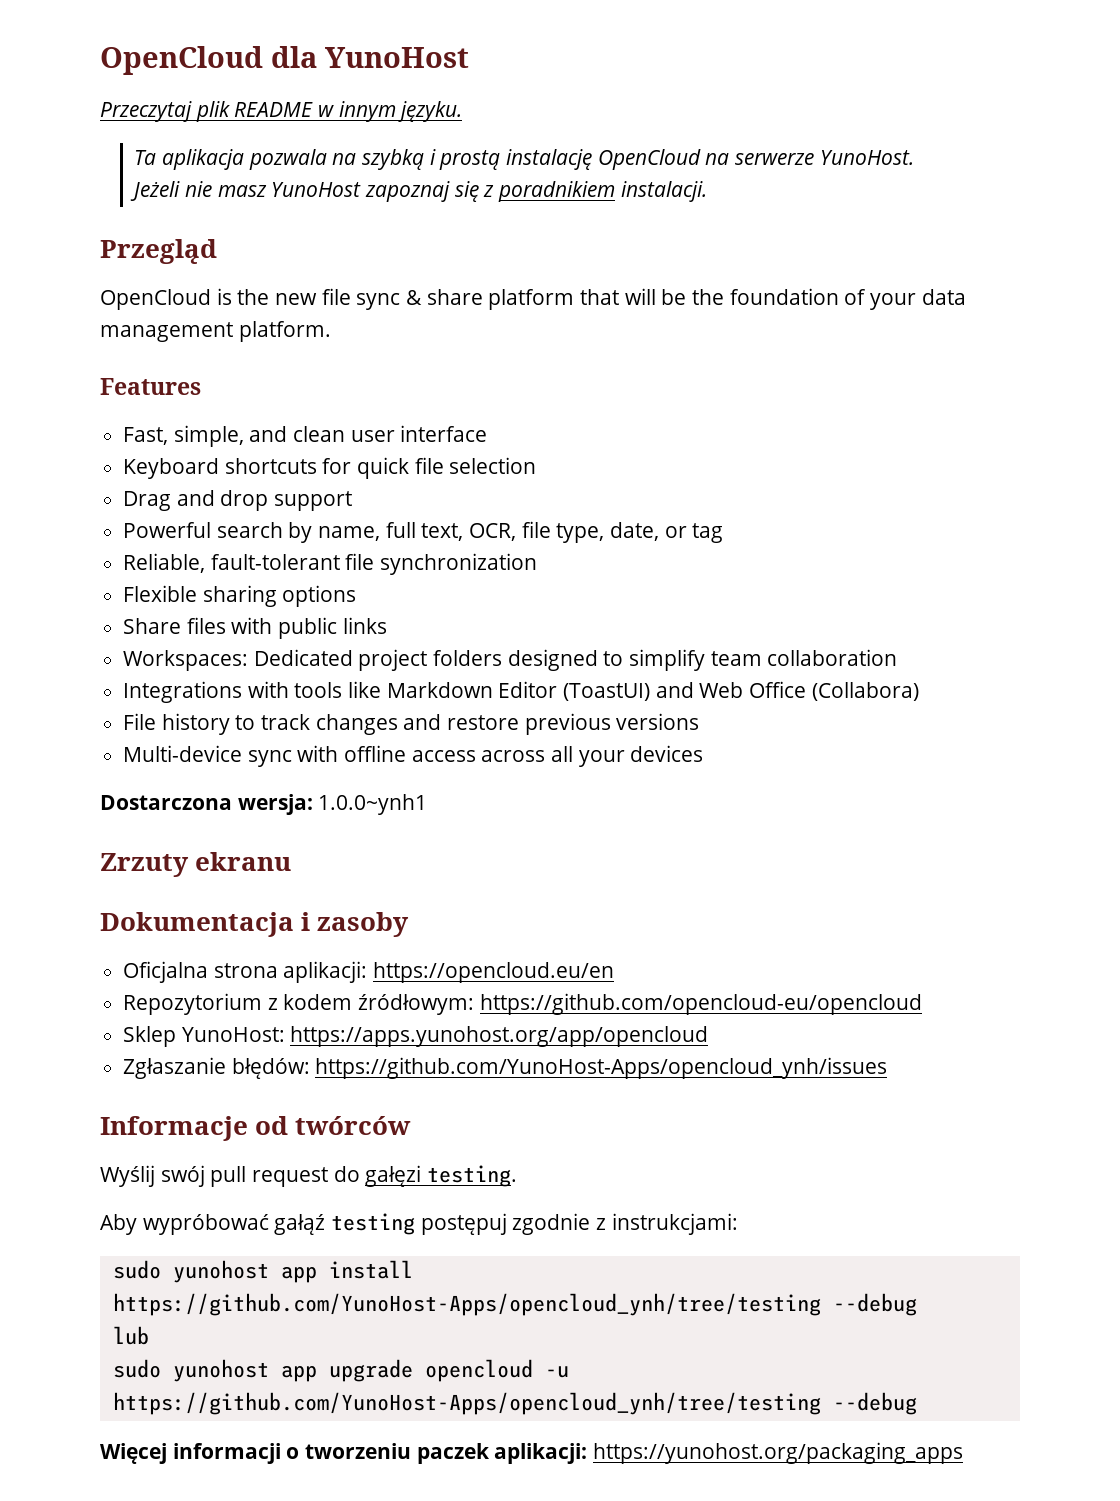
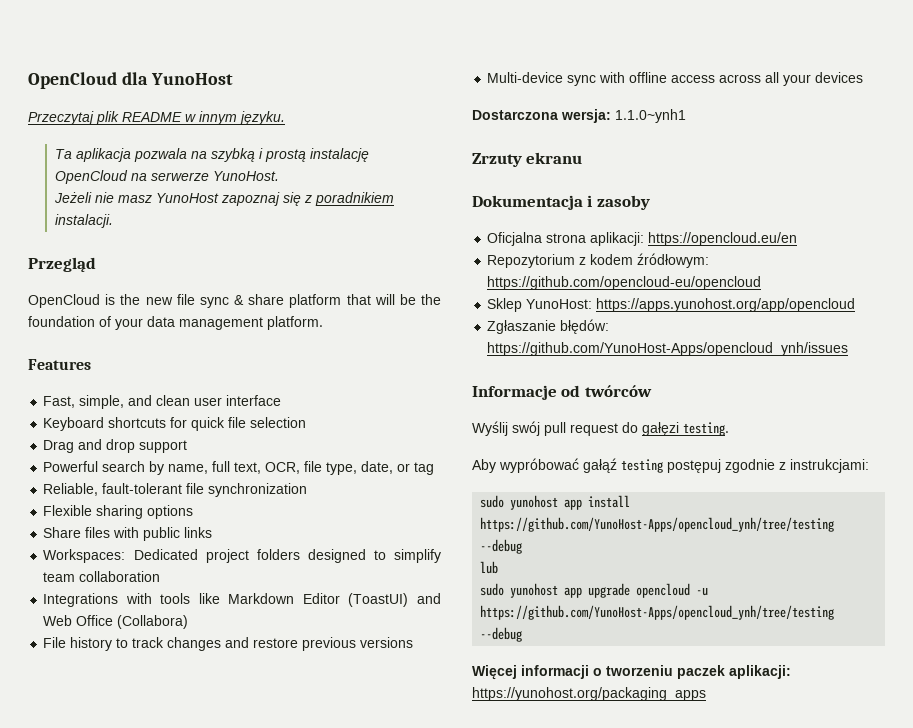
[318,794,428,815] 1.0.0~ynh1 -> [615,109,686,123] 1.1.0~ynh1

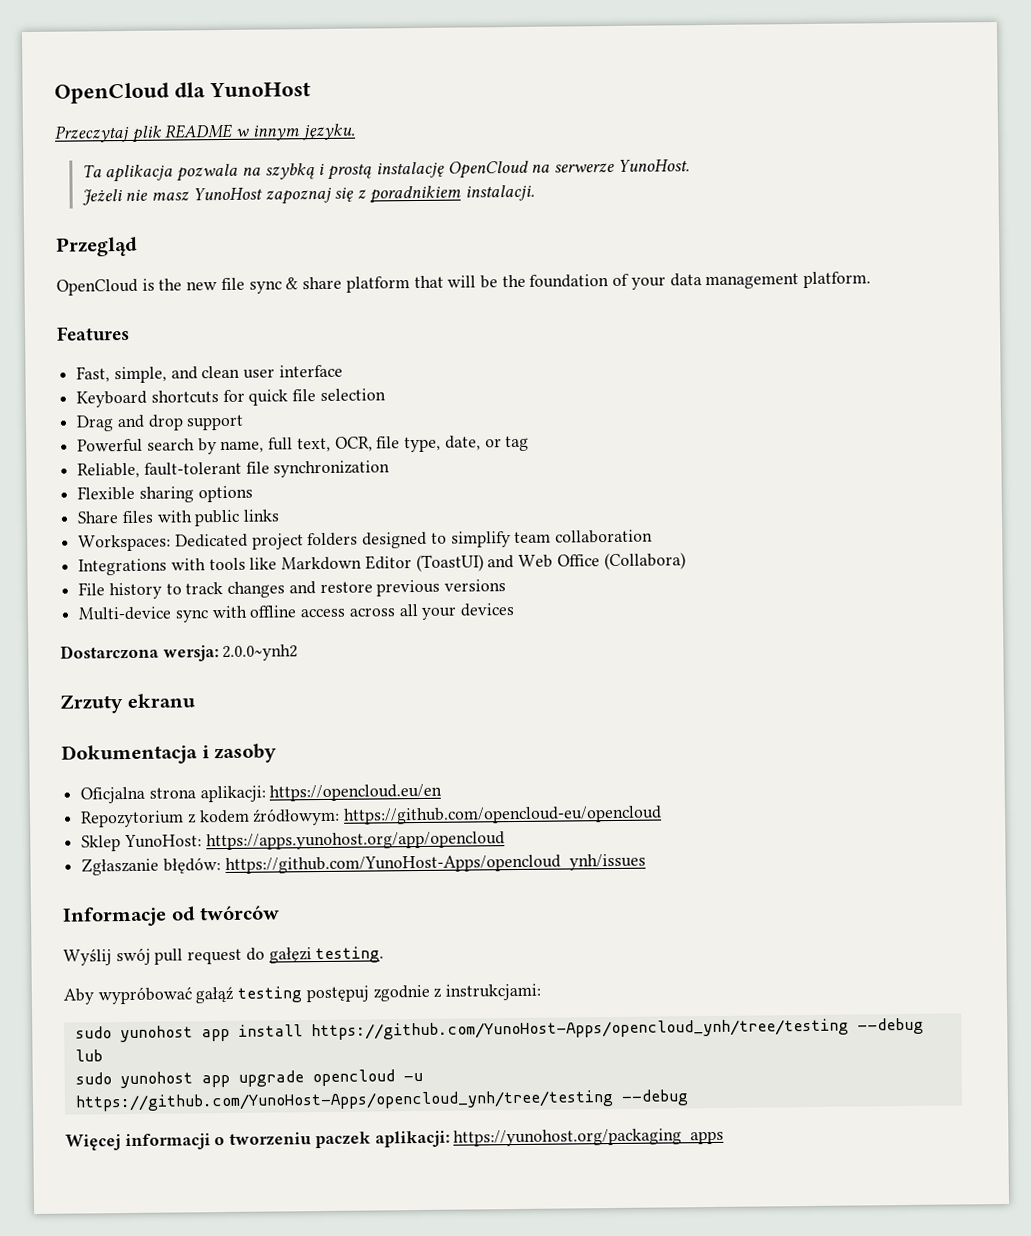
[615,109,686,123] 1.1.0~ynh1 -> [222,644,299,662] 2.0.0~ynh2

